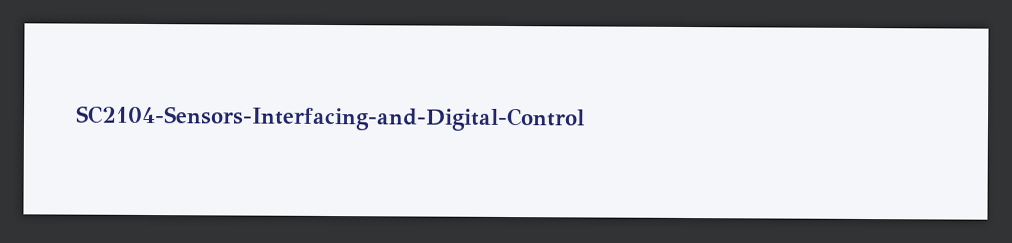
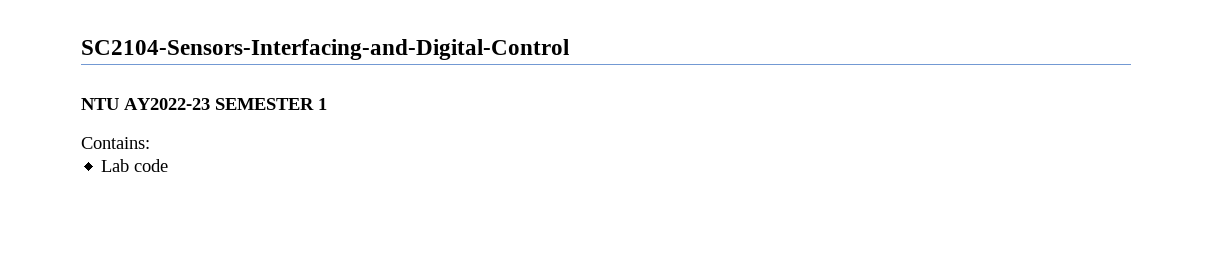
(585, 118) none -> [81,98,327,110] [81,137,150,149] [101,159,169,172] // NTU AY2022-23 SEMESTER 1 // Contains: // Lab code

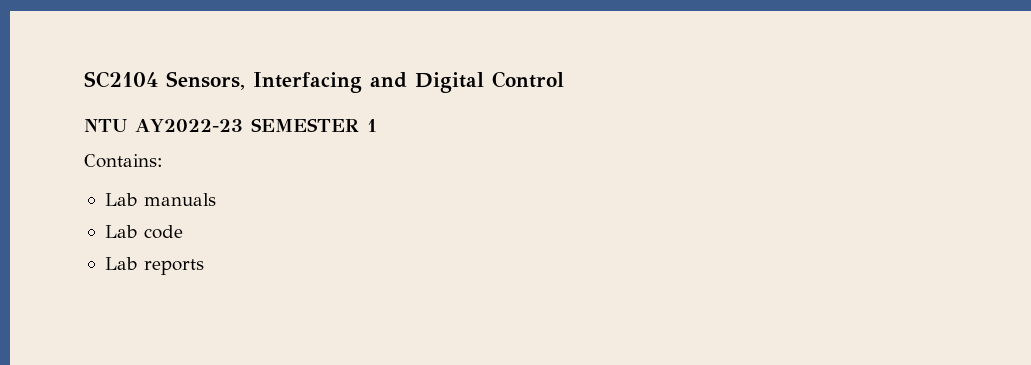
[81,39,569,60] SC2104-Sensors-Interfacing-and-Digital-Control -> [84,71,564,93] SC2104 Sensors, Interfacing and Digital Control
(150, 143) none -> [104,193,216,206] // Lab manuals
(169, 165) none -> [104,257,204,275] // Lab reports

